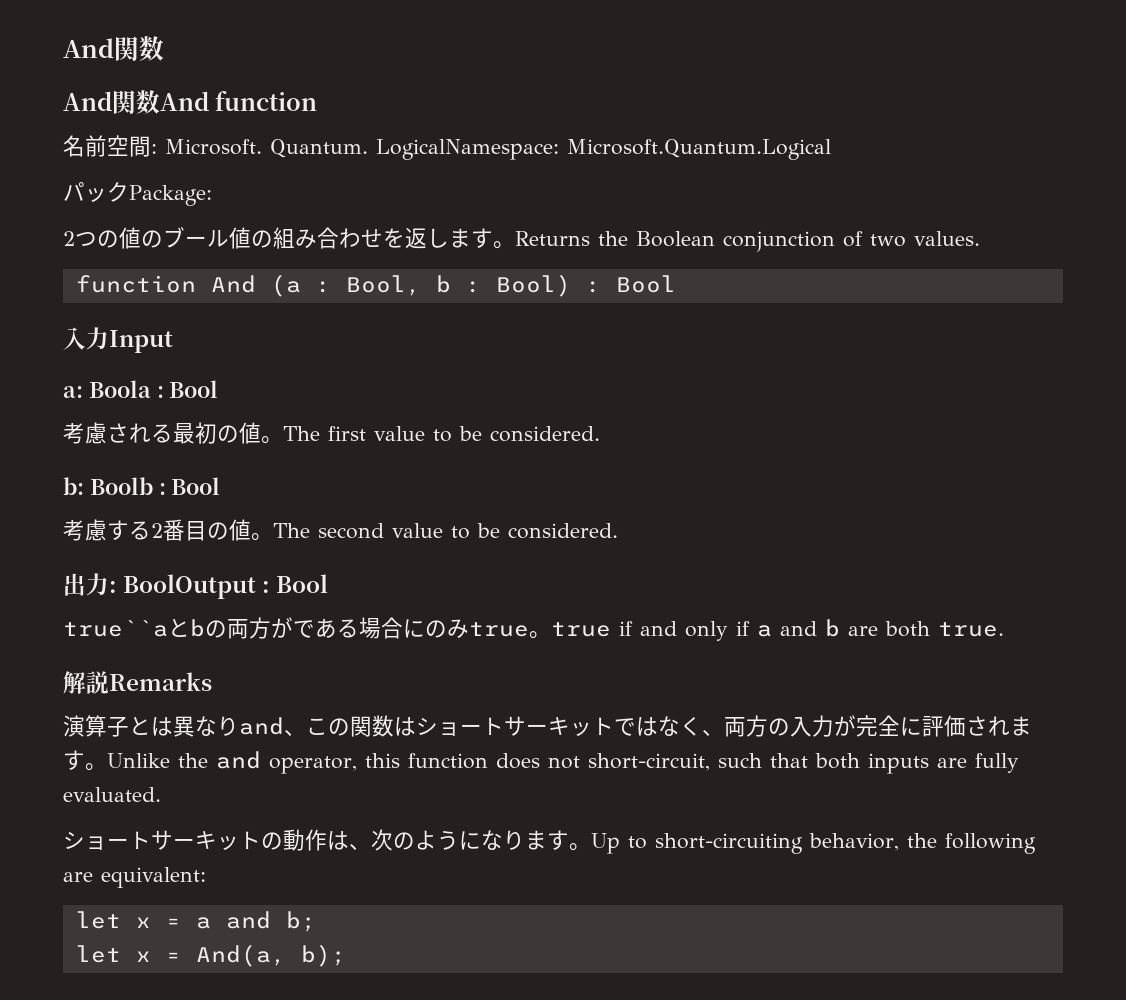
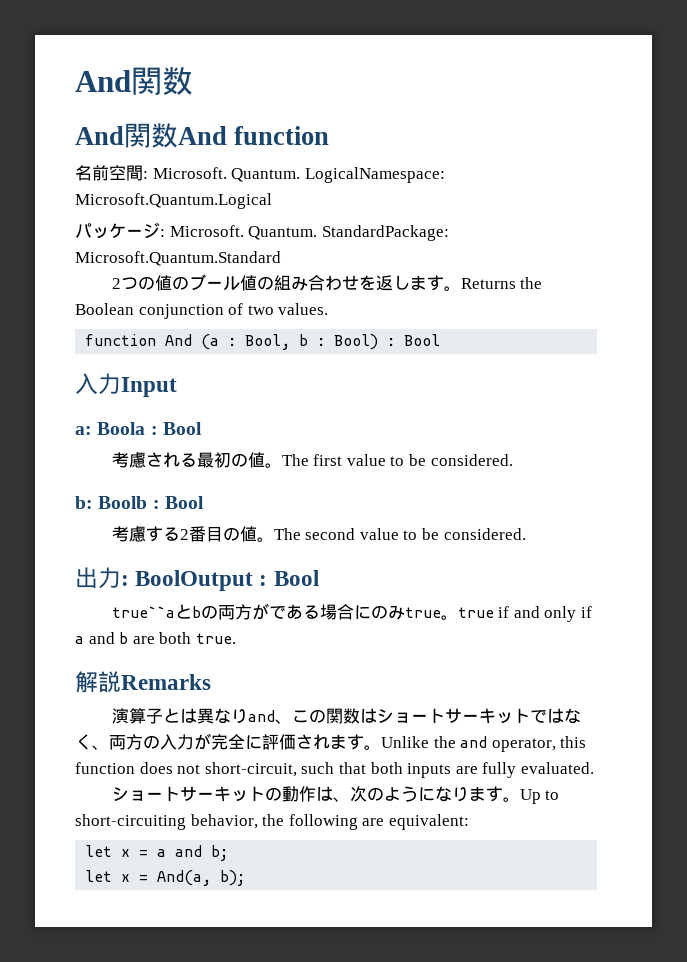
[107,182,212,206] クPackage: -> [109,222,449,241] [75,251,281,266] ケージ: Microsoft. Quantum. StandardPackage: Microsoft.Quantum.Standard

